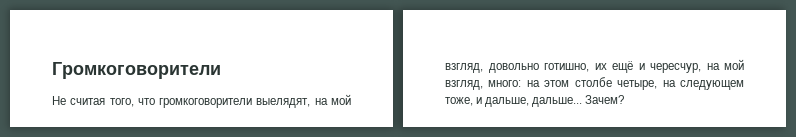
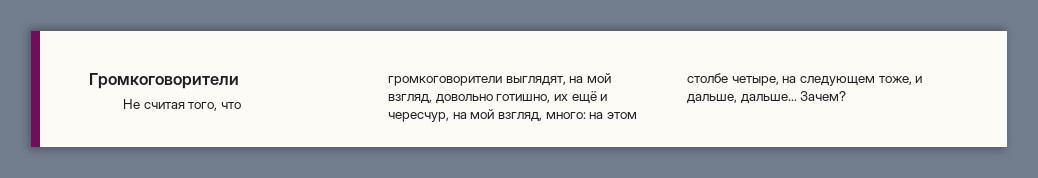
[256,98,311,108] выелядят, -> [505,76,566,86] выглядят,

